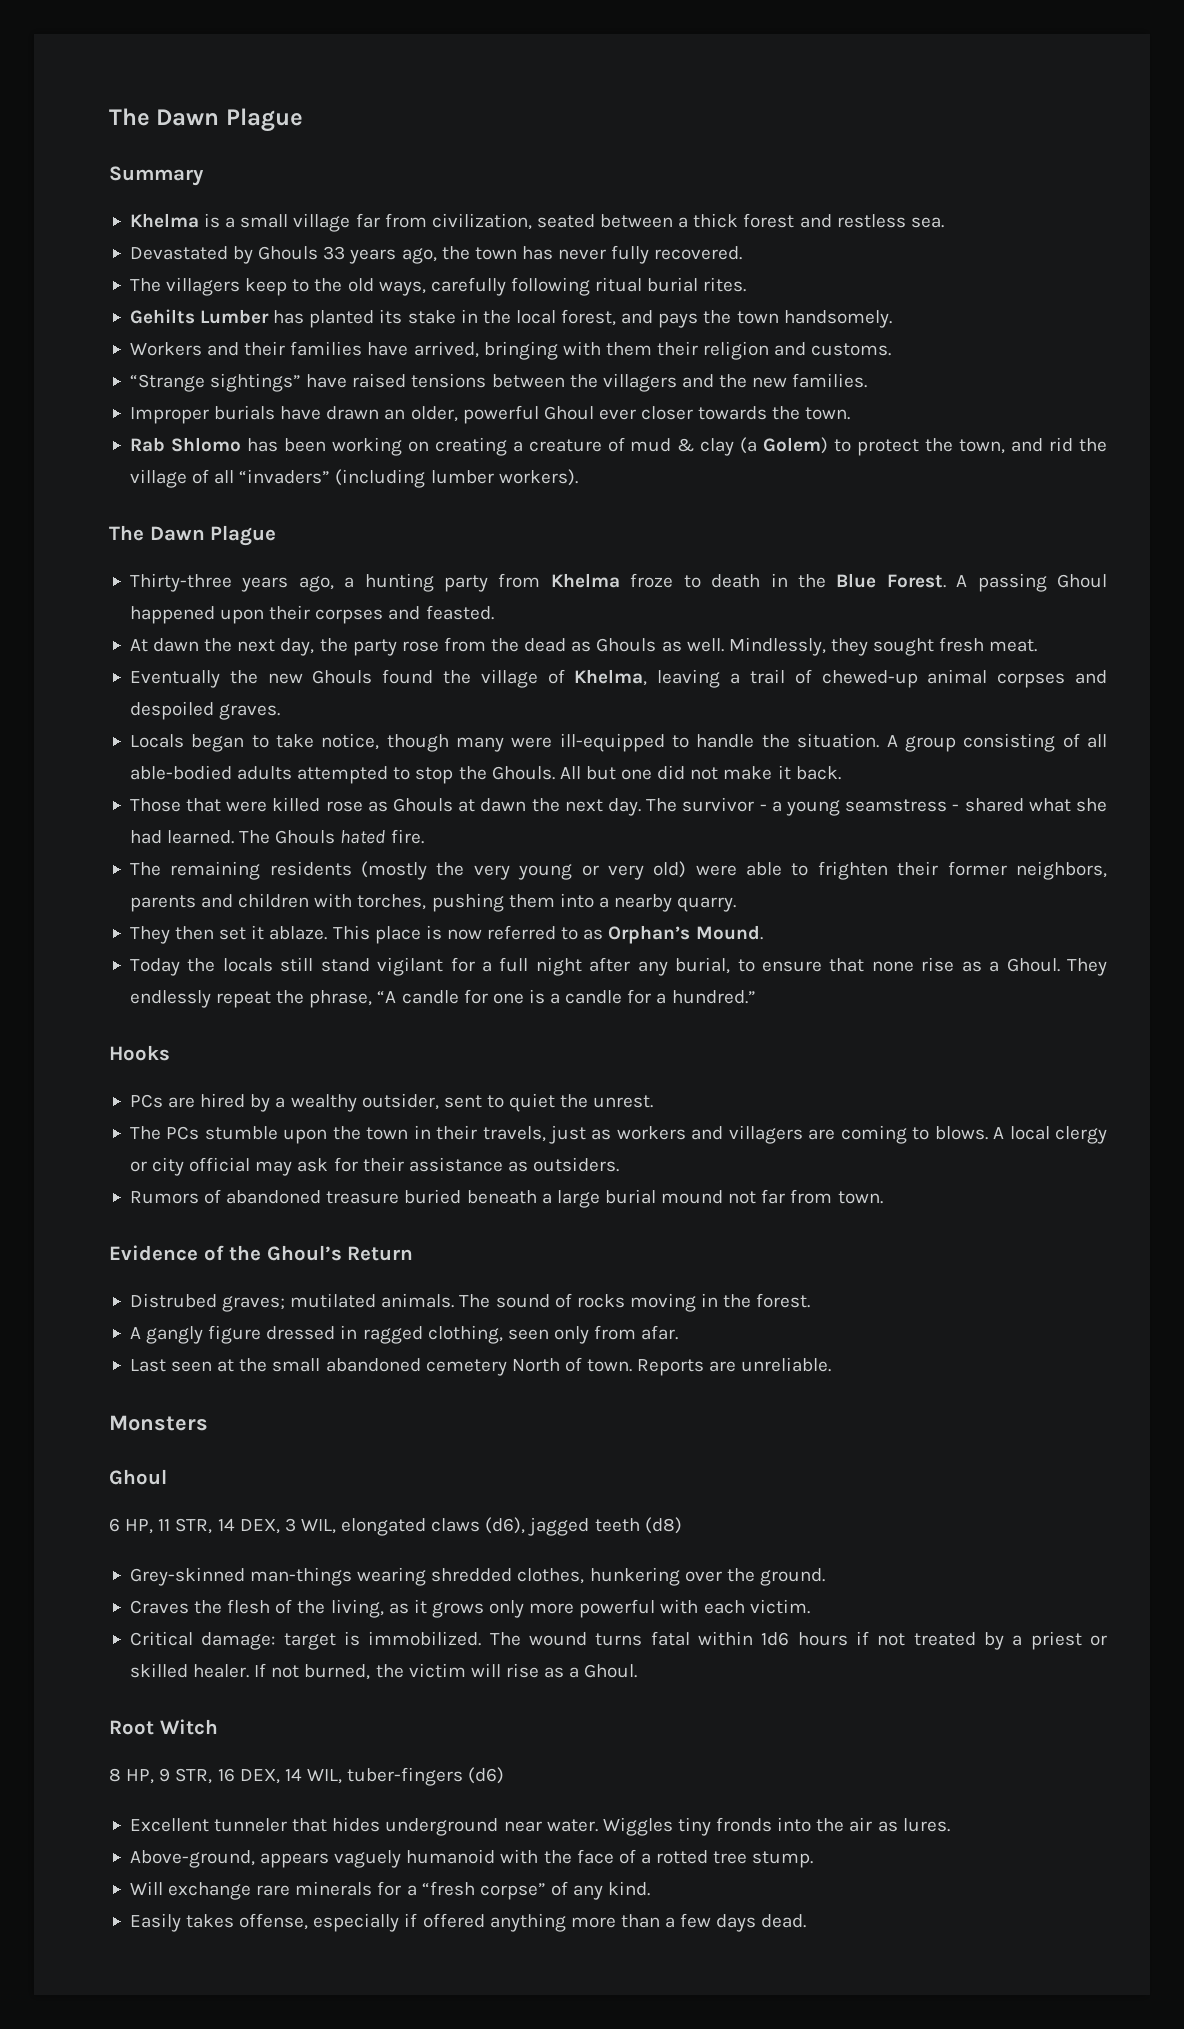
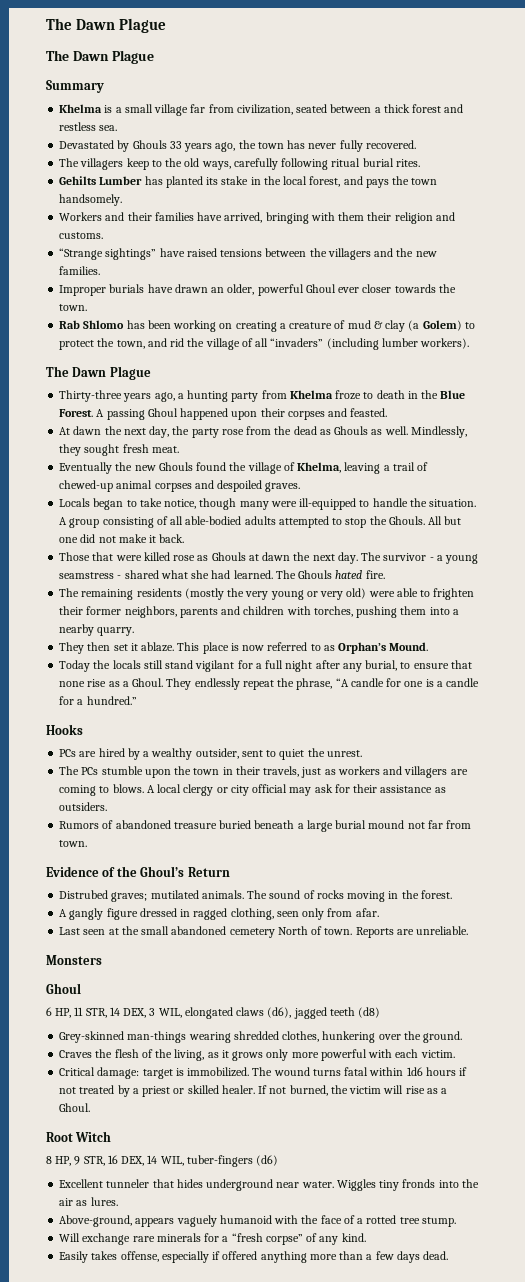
[109,108,303,132] The Dawn Plague -> [46,18,166,33] [46,50,154,64] The Dawn Plague // The Dawn Plague

